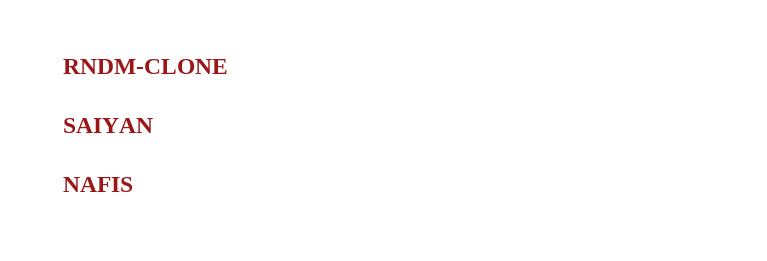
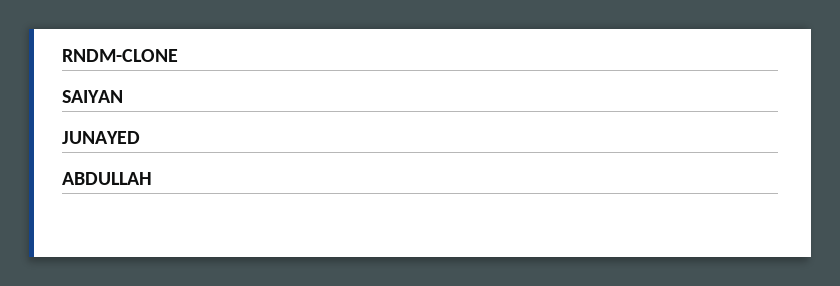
[63,177,133,192] NAFIS -> [62,131,140,144] [62,172,152,185] JUNAYED // ABDULLAH

